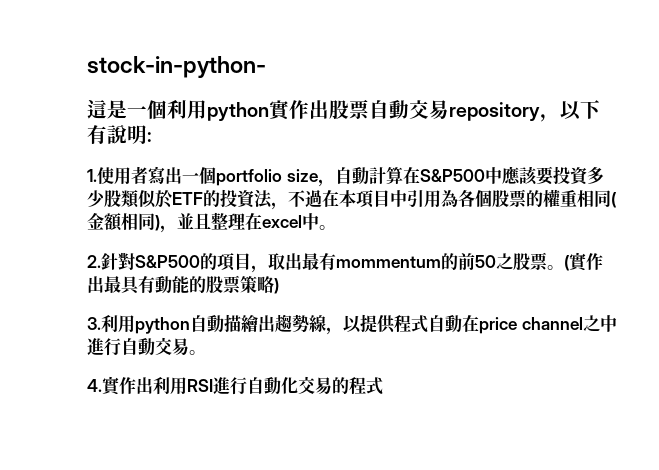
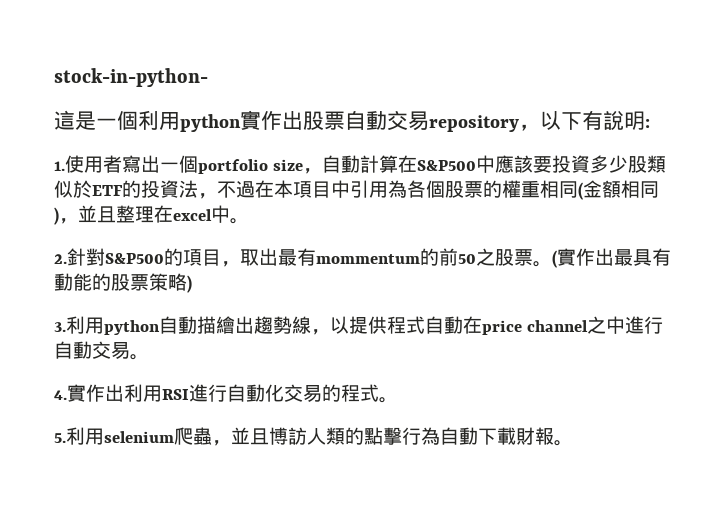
(383, 386) none -> [379,397,398,403] [54,427,573,446] 。 // 5.利用selenium爬蟲，並且博訪人類的點擊行為自動下載財報。

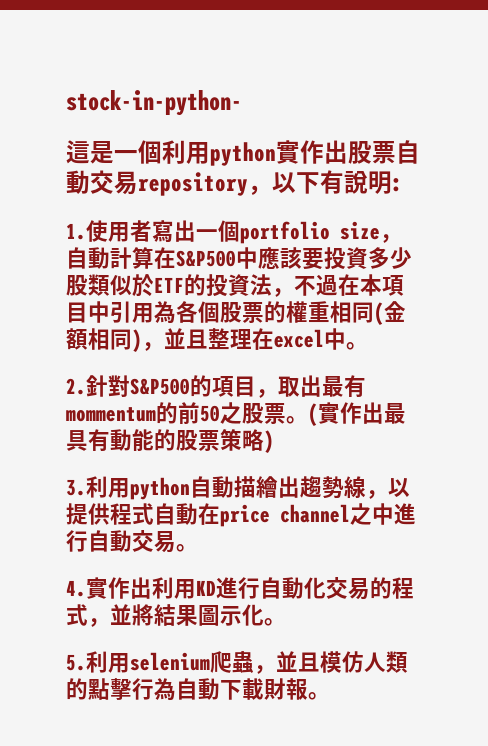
[162,389,189,400] RSI -> [196,580,216,596] KD
(379, 393) none -> [88,604,264,627] ，並將結果圖示化
[269,427,307,445] 博訪 -> [320,651,364,673] 模仿

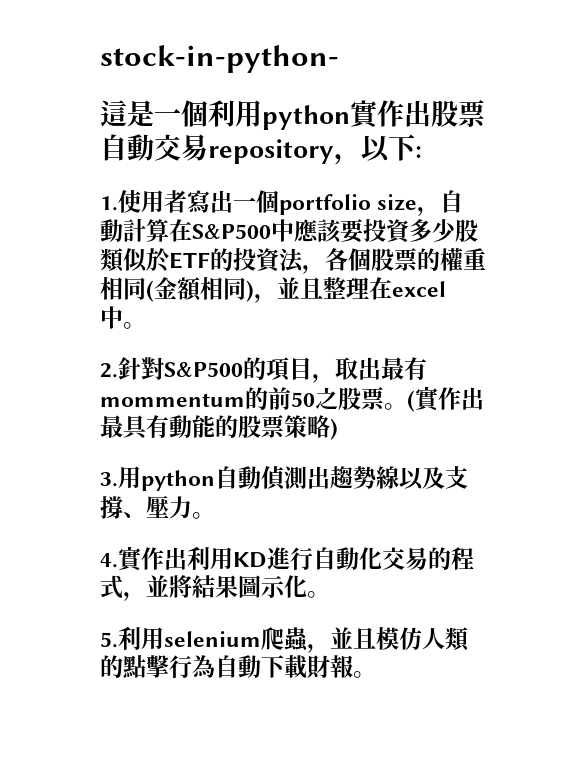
[320,170,392,194] 有說明 -> (416, 147) none
[294,274,404,296] [66,301,176,324] 不過在本項目中引用為 -> (325, 269) none
[86,476,108,498] 利 -> (118, 479) none
[234,476,278,498] 描繪 -> [261,466,307,491] 偵測
[366,478,410,499] [66,503,416,527] [66,530,176,553] ，以提供程式自動在price channel之中進行自動交易 -> [399,466,468,490] [100,495,192,519] 以及支撐、壓力

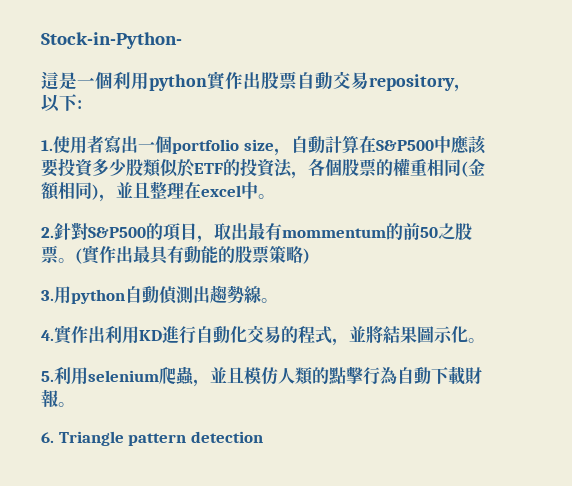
[100,45,339,73] stock-in-python- -> [41,32,182,49] Stock-in-Python-
[399,466,468,490] [100,495,192,519] 以及支撐、壓力 -> (261, 294) none
(376, 674) none -> [41,431,263,446] // 6. Triangle pattern detection

